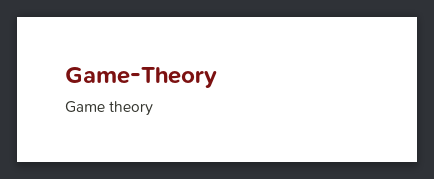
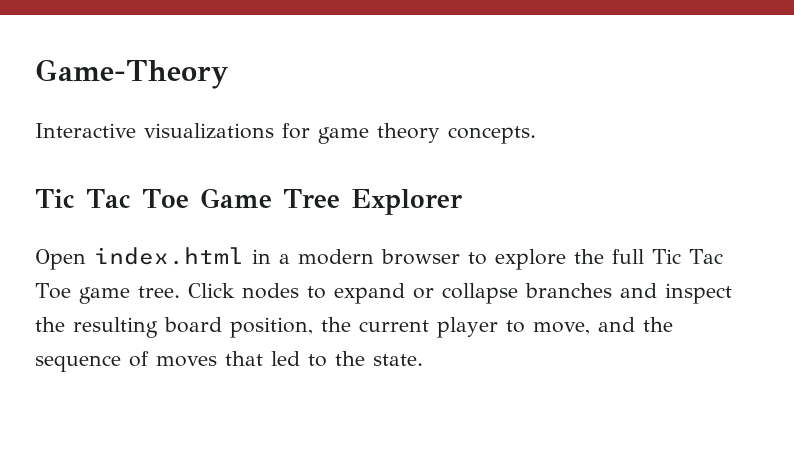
[65,101,154,116] Game theory -> [35,123,536,144] [35,188,462,215] [35,247,723,270] [35,283,732,304] [35,317,673,338] [35,351,423,372] Interactive visualizations for game theory concepts. // Tic Tac Toe Game Tree Explorer // Open index.html in a modern browser to explore the full Tic Tac Toe game tree. Click nodes to expand or collapse branches and inspect the resulting board position, the current player to move, and the sequence of moves that led to the state.

